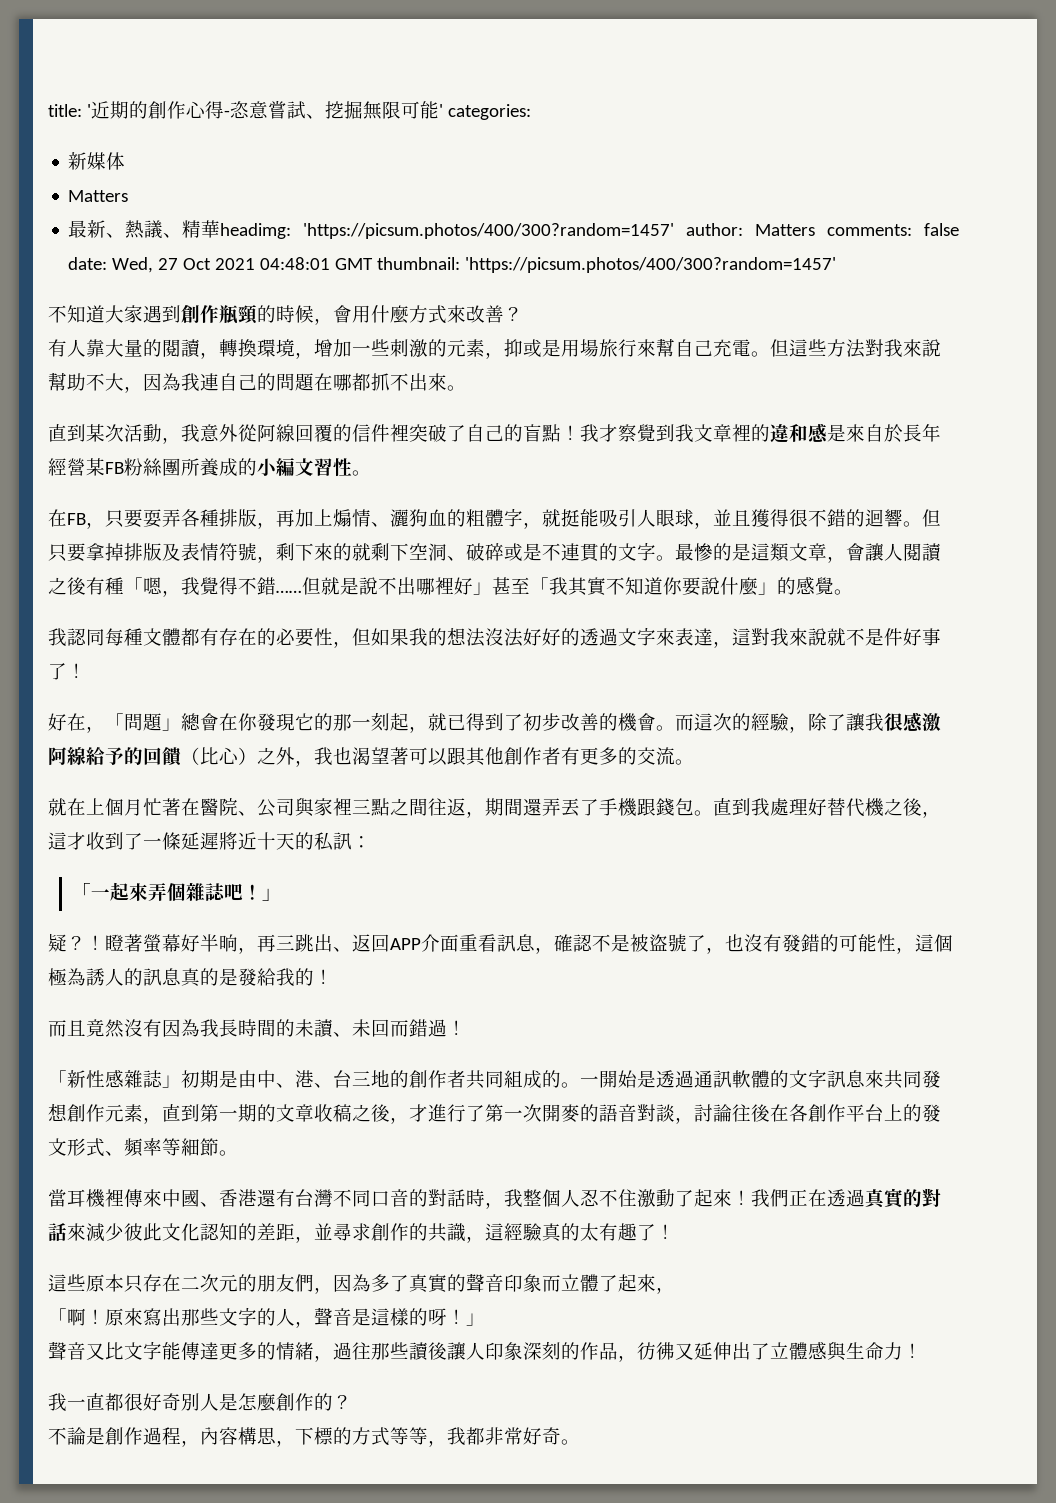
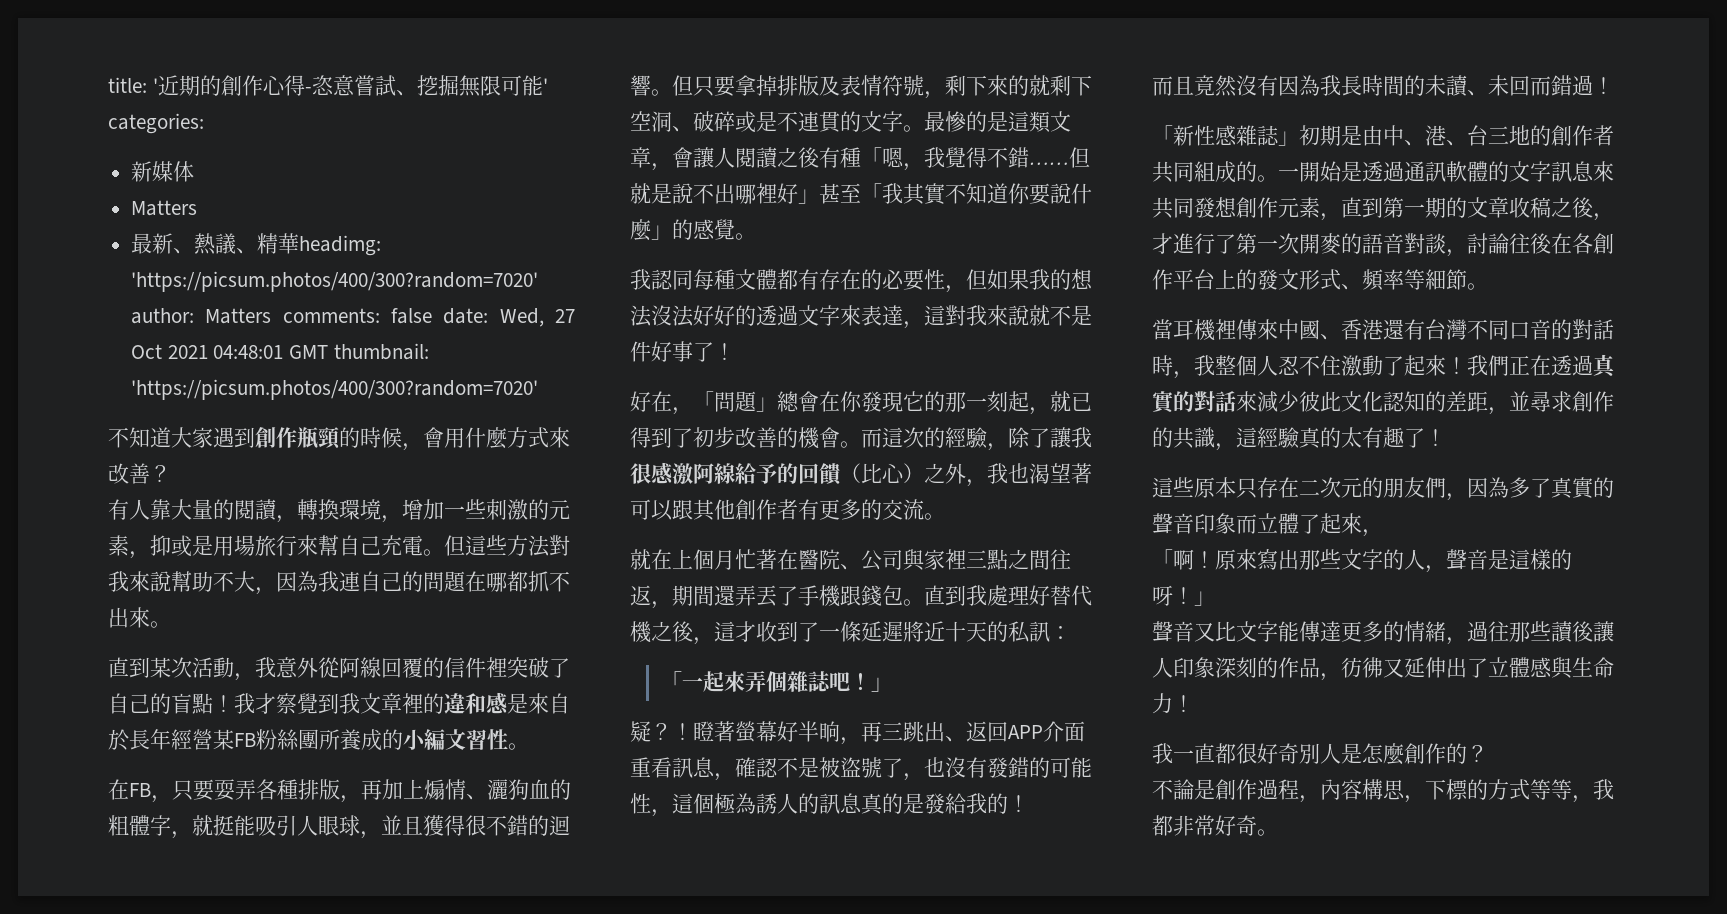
[303,223,675,239] 'https://picsum.photos/400/300?random=1457' -> [131,271,539,292] 'https://picsum.photos/400/300?random=7020'
[465,257,837,273] 'https://picsum.photos/400/300?random=1457' -> [131,379,539,400] 'https://picsum.photos/400/300?random=7020'

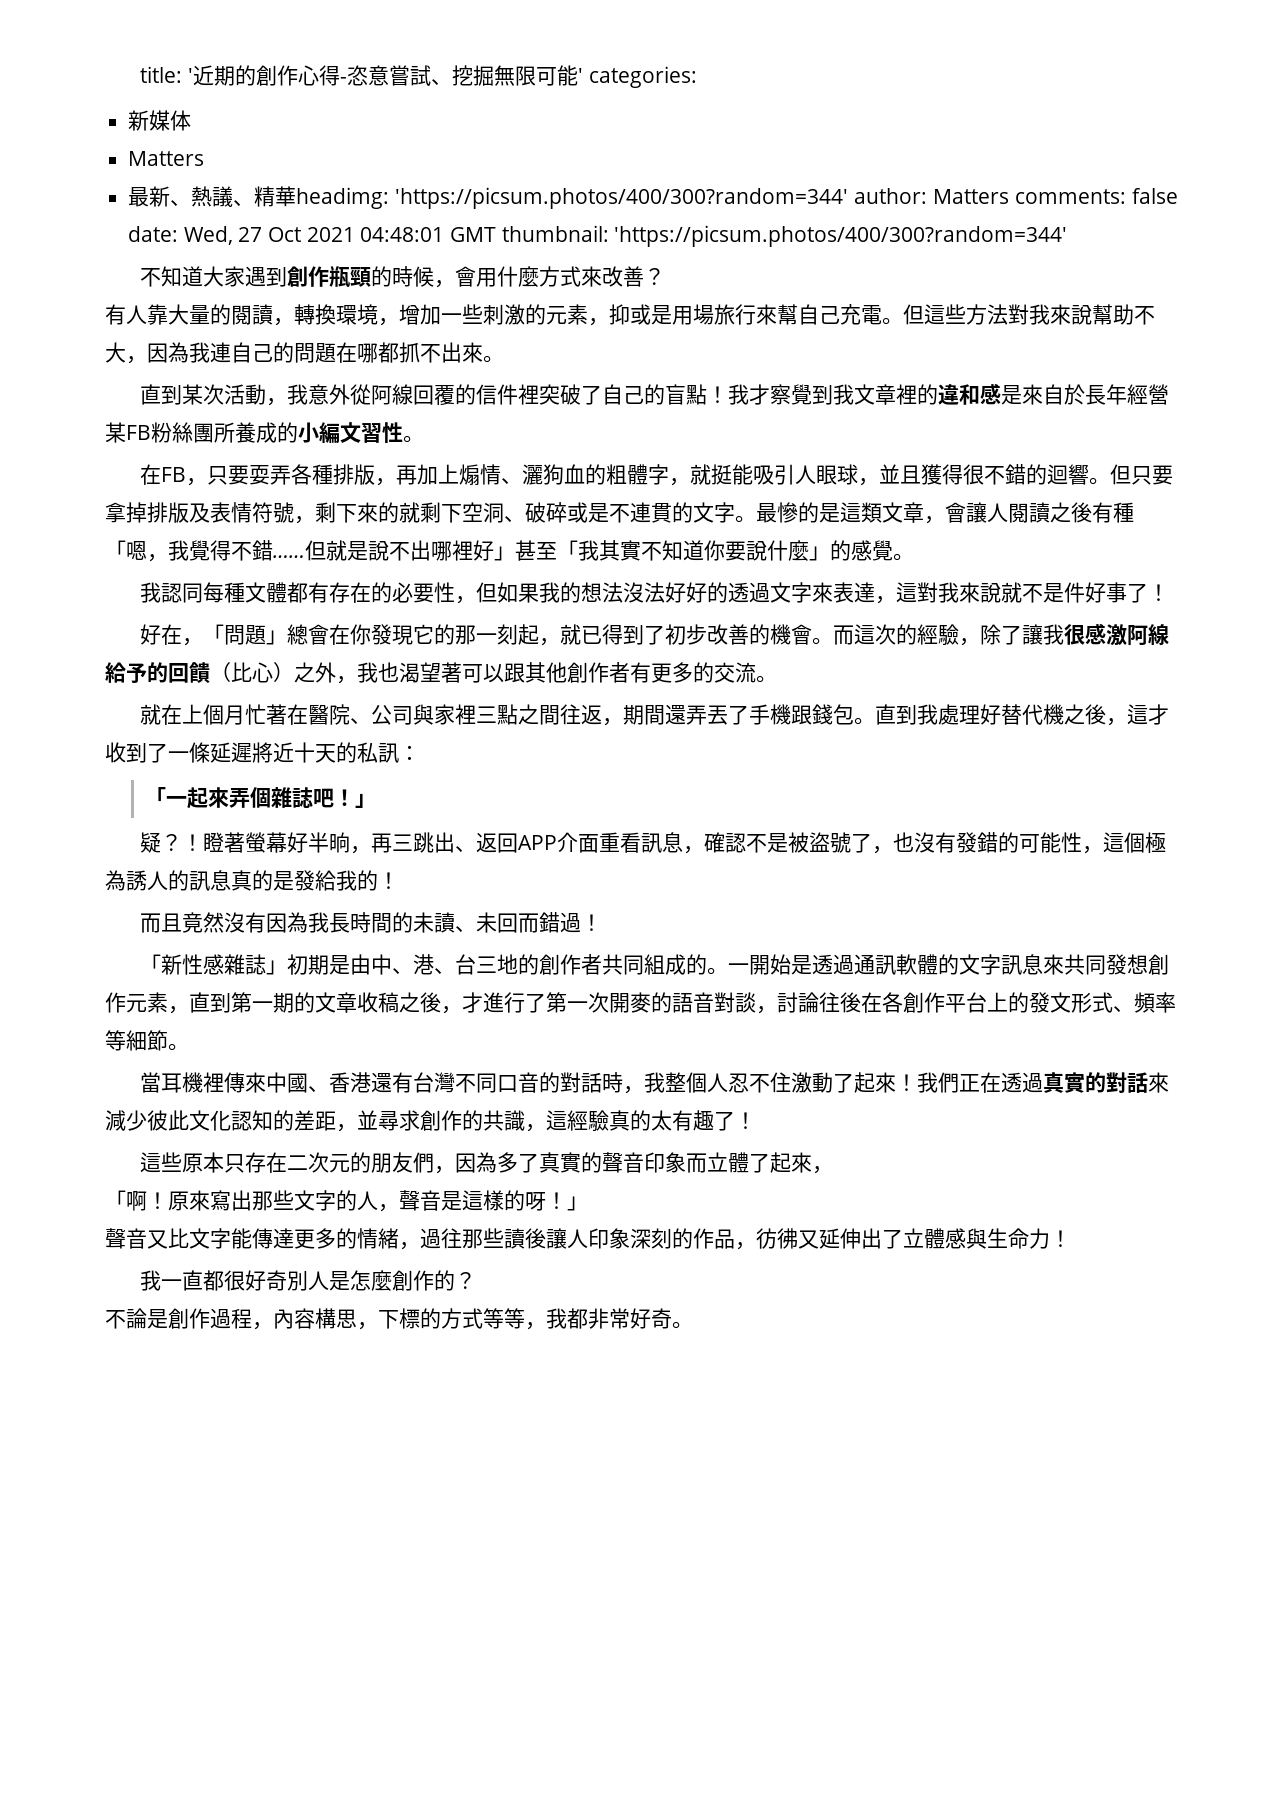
[131,271,539,292] 'https://picsum.photos/400/300?random=7020' -> [395,187,849,209] 'https://picsum.photos/400/300?random=344'
[131,379,539,400] 'https://picsum.photos/400/300?random=7020' -> [614,225,1068,247] 'https://picsum.photos/400/300?random=344'

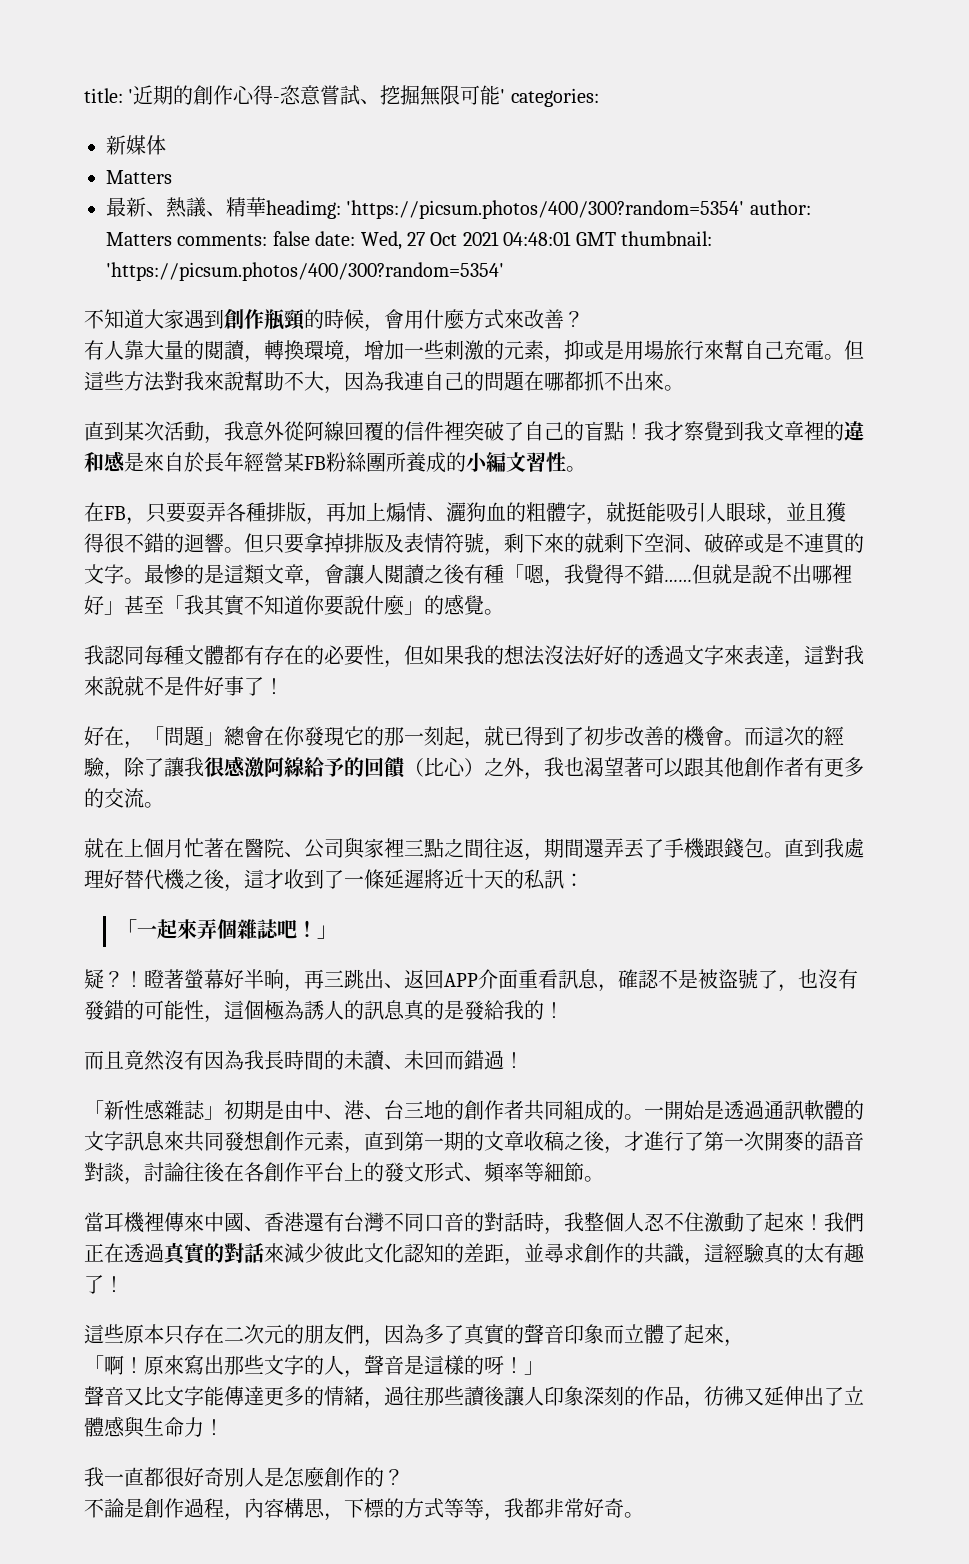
[395,187,849,209] 'https://picsum.photos/400/300?random=344' -> [346,200,745,219] 'https://picsum.photos/400/300?random=5354'
[614,225,1068,247] 'https://picsum.photos/400/300?random=344' -> [106,262,504,281] 'https://picsum.photos/400/300?random=5354'

